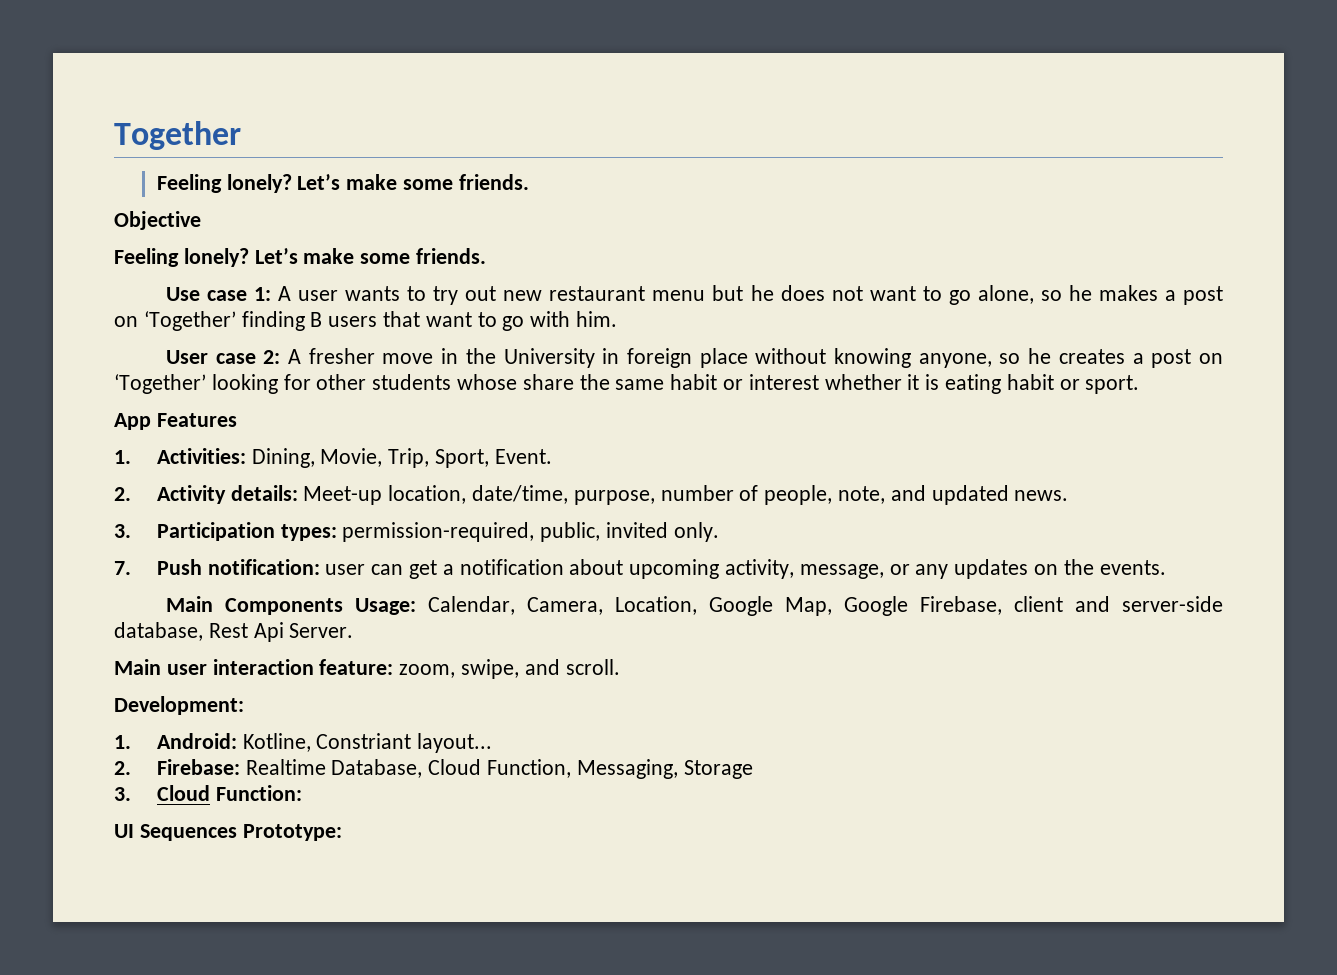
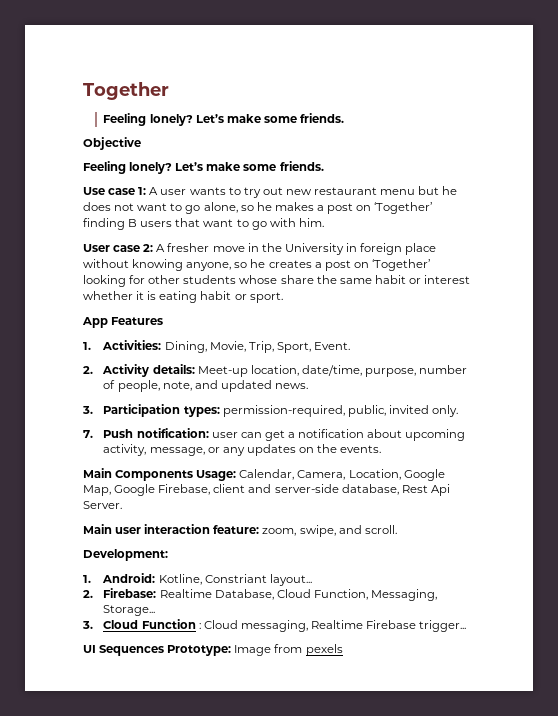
[683,760,753,779] Storage -> [103,605,156,616] Storage...
[215,785,302,801] Function: -> [141,619,467,632] Function : Cloud messaging, Realtime Firebase trigger...
(342, 832) none -> [234,644,343,656] Image from pexels

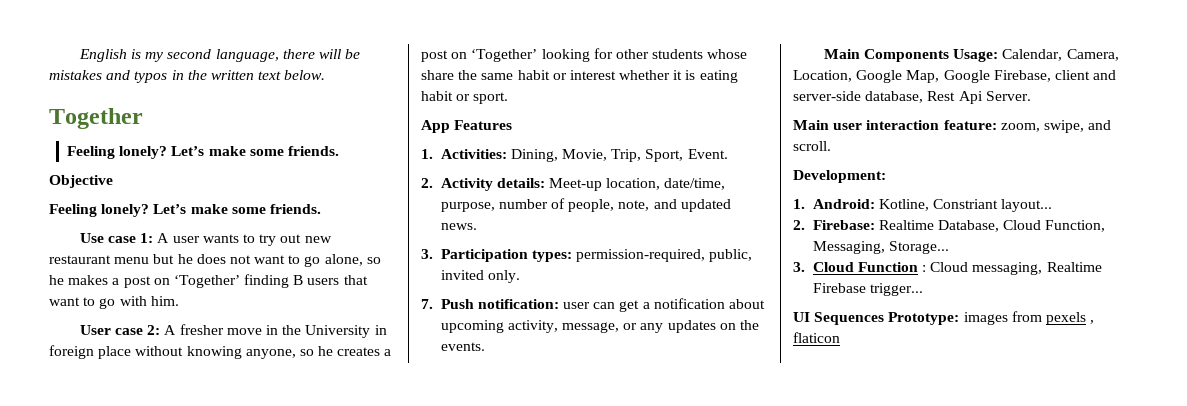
(83, 91) none -> [78,49,361,62] [49,70,326,83] English is my second language, there will be mistakes and typos in the written text below. //
[234,645,272,656] Image -> [963,312,1008,325] images
(343, 650) none -> [1090,320,1095,324] [793,332,840,343] , flaticon

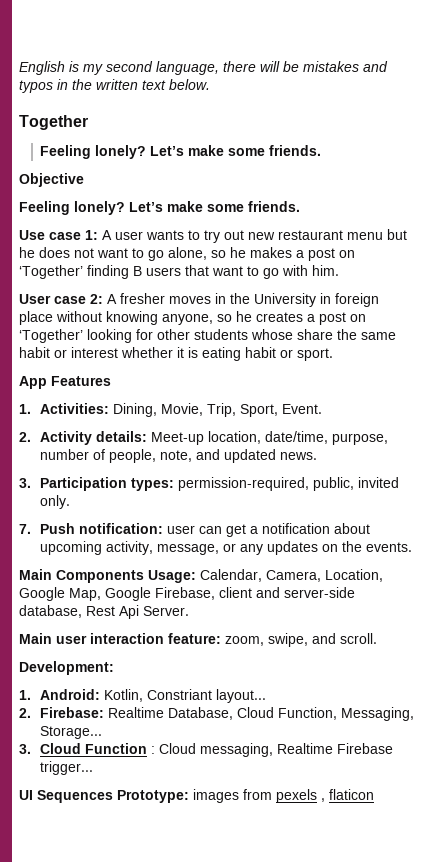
[226,328,262,335] move -> [169,296,211,304] moves
[878,199,929,211] Kotline, -> [104,689,144,702] Kotlin,

